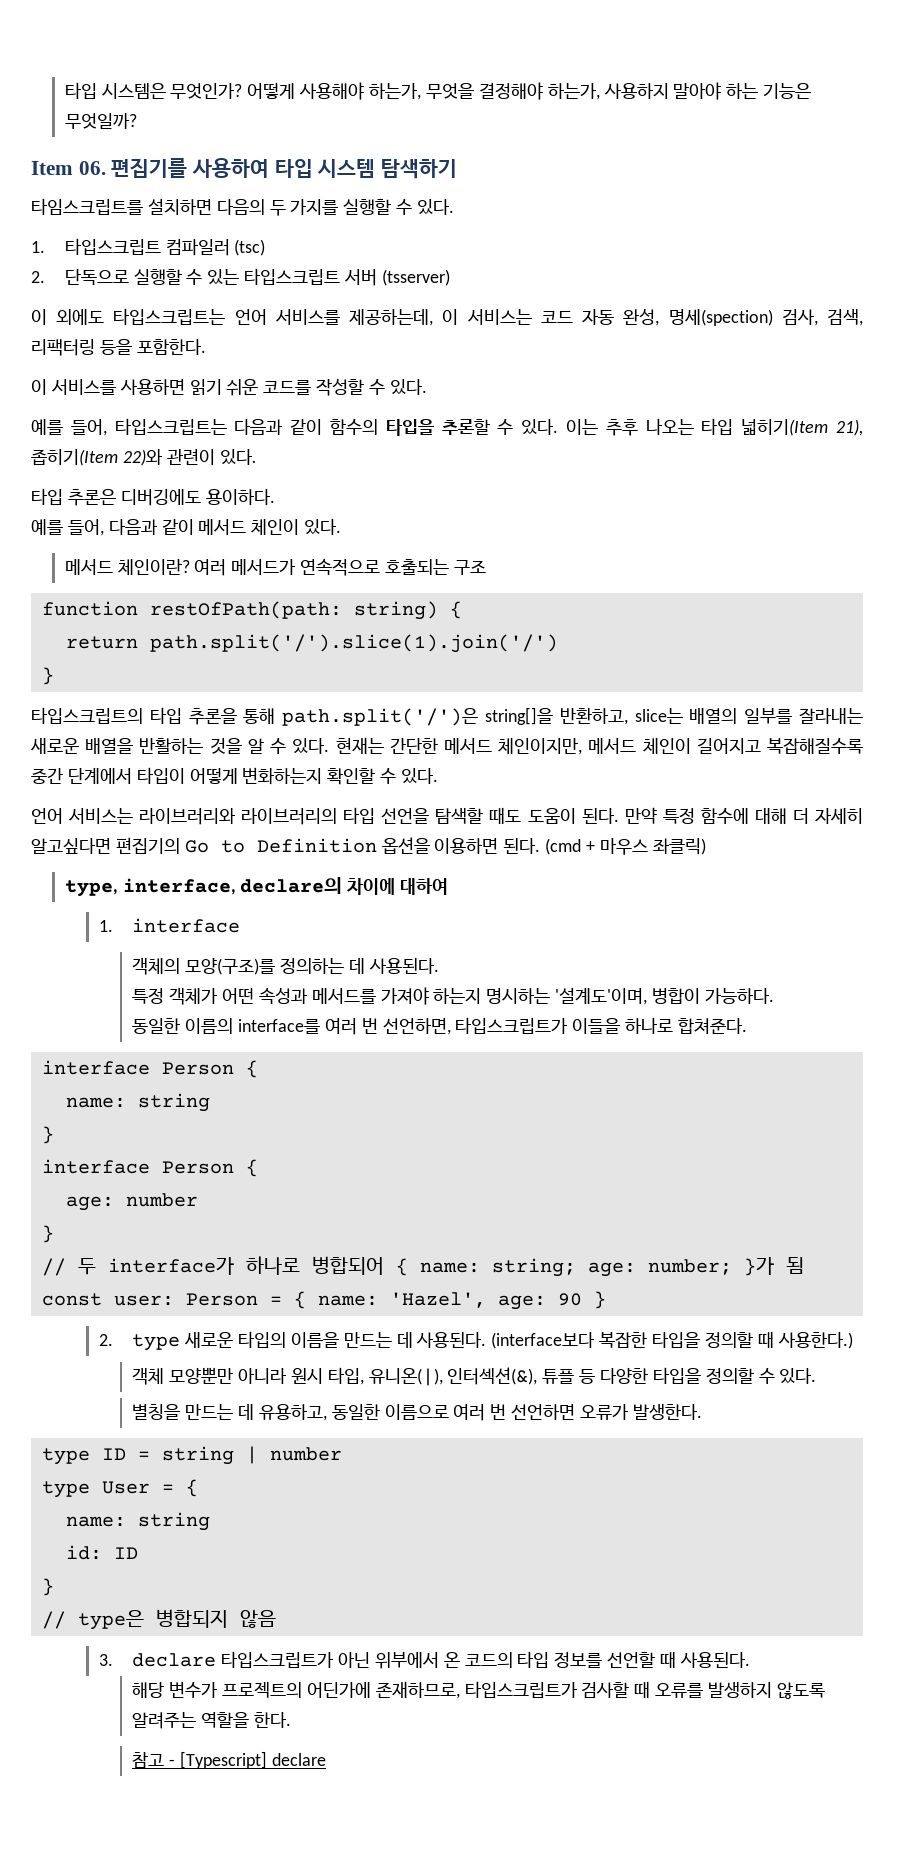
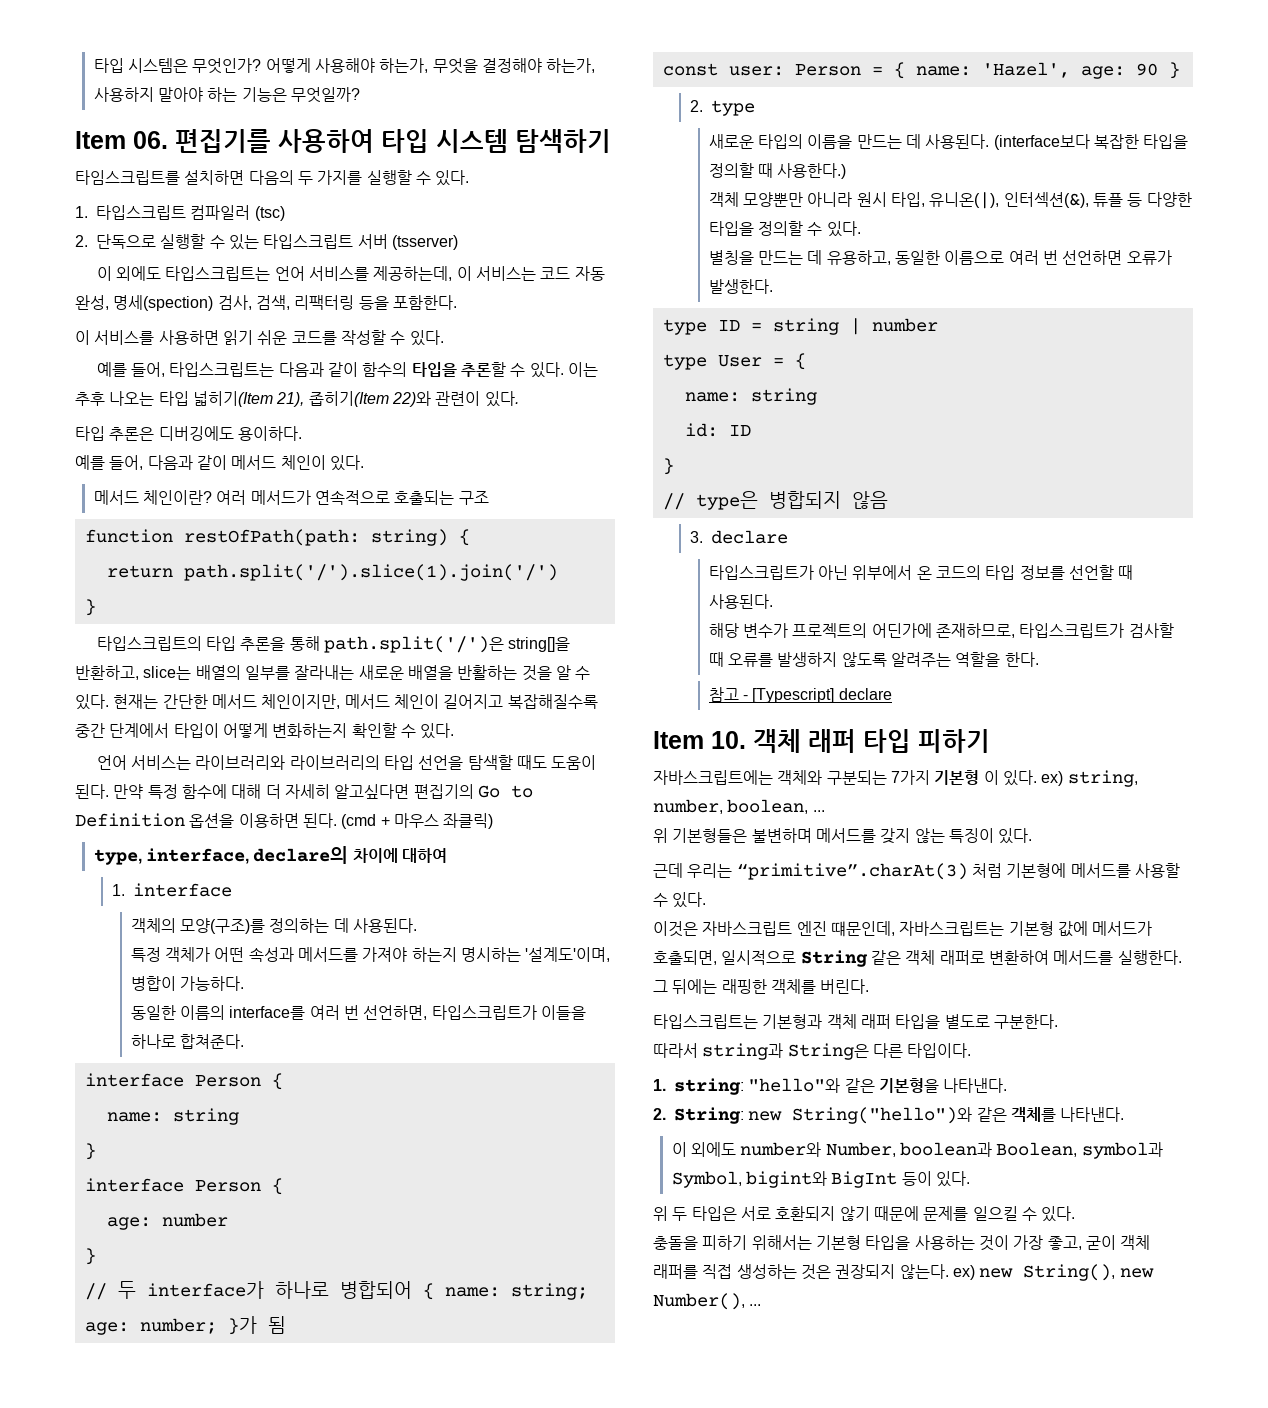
(181, 1342) none -> (756, 108) //
(217, 1660) none -> (789, 537) //
(326, 1759) none -> [653,729,990,753] [653,770,1138,787] [653,799,825,814] [653,828,1033,844] [653,863,1180,880] [653,892,707,908] [653,921,1153,937] [653,950,1182,967] [653,979,870,994] [653,1014,1058,1029] [653,1043,972,1060] [653,1078,1008,1095] [653,1107,1125,1124] [671,1142,1163,1159] [671,1171,970,1188] [653,1206,1076,1222] [653,1235,1151,1251] [653,1264,1154,1281] [653,1293,762,1310] // Item 10. 객체 래퍼 타입 피하기 // 자바스크립트에는 객체와 구분되는 7가지 기본형 이 있다. ex) string, number, boolean, ... // 위 기본형들은 불변하며 메서드를 갖지 않는 특징이 있다. // 근데 우리는 “primitive”.charAt(3) 처럼 기본형에 메서드를 사용할 수 있다. // 이것은 자바스크립트 엔진 떄문인데, 자바스크립트는 기본형 값에 메서드가 호출되면, 일시적으로 String 같은 객체 래퍼로 변환하여 메서드를 실행한다. 그 뒤에는 래핑한 객체를 버린다. // 타입스크립트는 기본형과 객체 래퍼 타입을 별도로 구분한다. // 따라서 string과 String은 다른 타입이다. // 1. string: "hello"와 같은 기본형을 나타낸다. // 2. String: new String("hello")와 같은 객체를 나타낸다. // 이 외에도 number와 Number, boolean과 Boolean, symbol과 Symbol, bigint와 BigInt 등이 있다. // 위 두 타입은 서로 호환되지 않기 때문에 문제를 일으킬 수 있다. // 충돌을 피하기 위해서는 기본형 타입을 사용하는 것이 가장 좋고, 굳이 객체 래퍼를 직접 생성하는 것은 권장되지 않는다. ex) new String(), new Number(), ...

